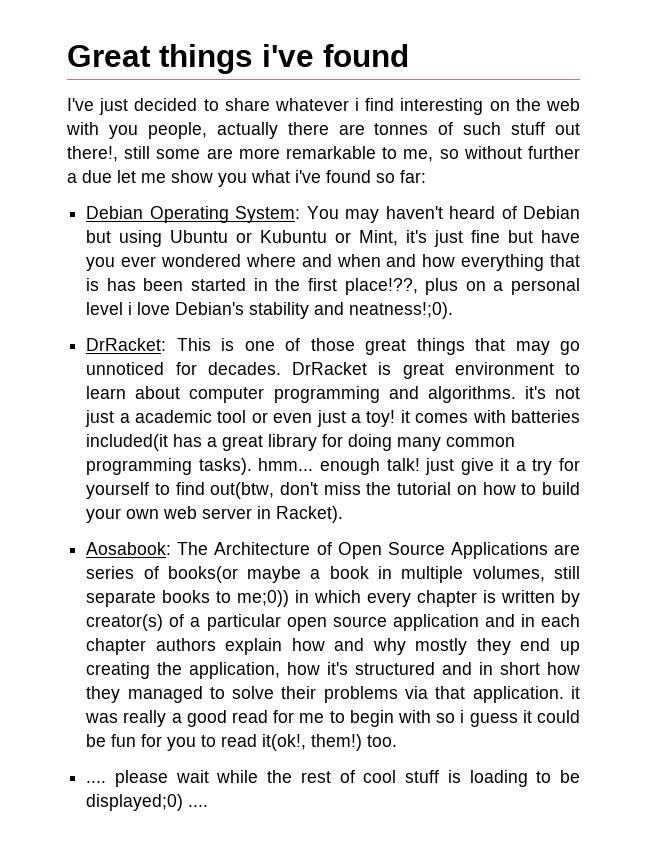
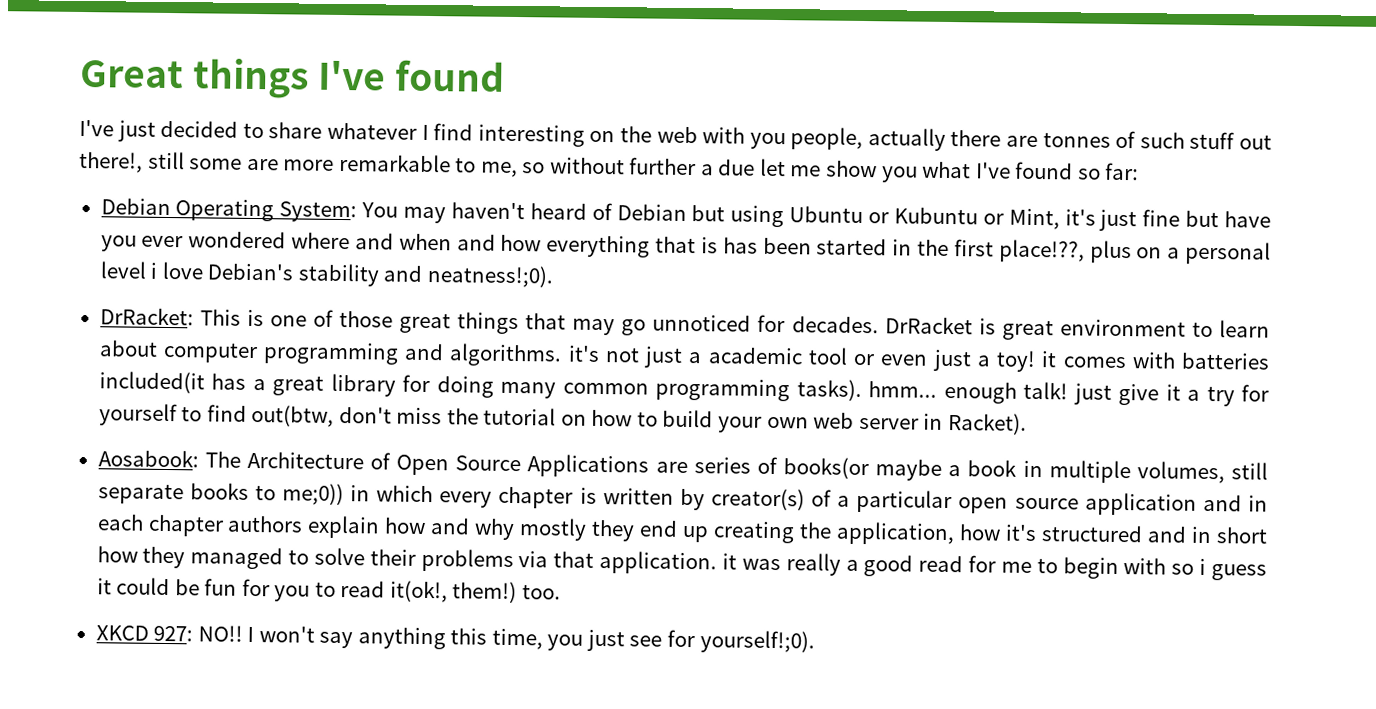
[262,44,314,67] i've -> [317,60,386,91] I've
[355,98,360,111] i -> [421,124,429,140] I
[295,170,321,183] i've -> [975,162,1011,179] I've
[86,770,580,787] [86,794,209,811] .... please wait while the rest of cool stuff is loading to be displayed;0) .... -> [95,625,815,654] XKCD 927: NO!! I won't say anything this time, you just see for yourself!;0).

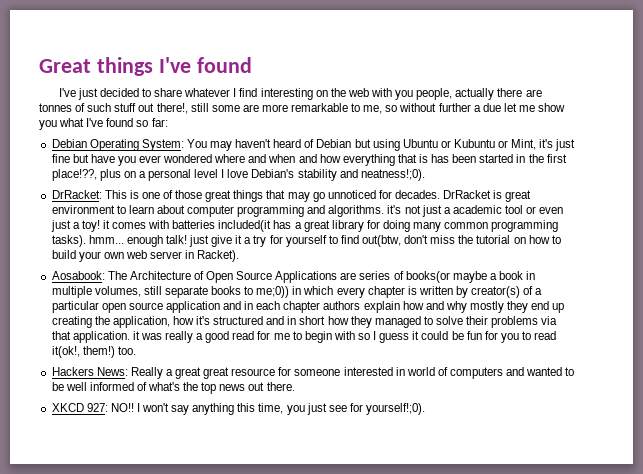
[150,262,159,279] i -> [221,169,225,178] I
[1199,558,1207,575] i -> [373,331,377,340] I
(561, 592) none -> [51,367,575,379] [51,382,295,394] // Hackers News: Really a great great resource for someone interested in world of computers and wanted to be well informed of what's the top news out there.

